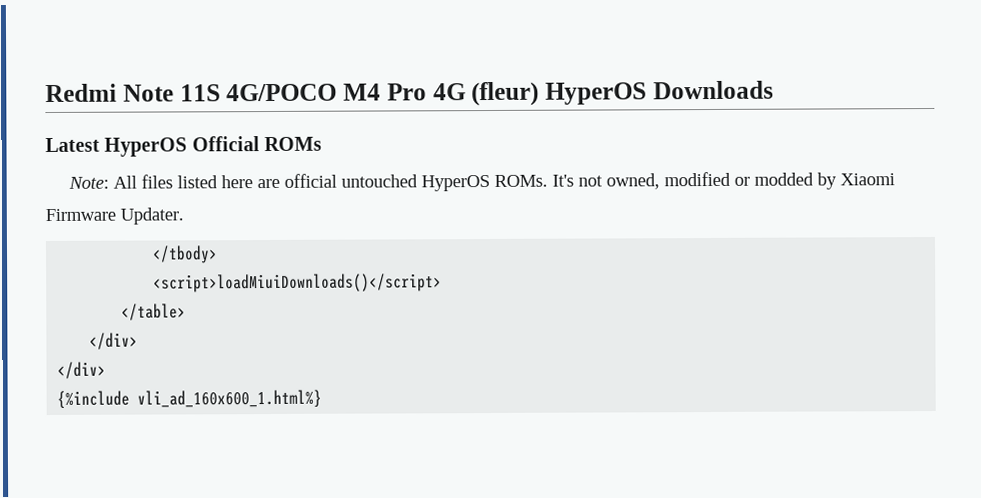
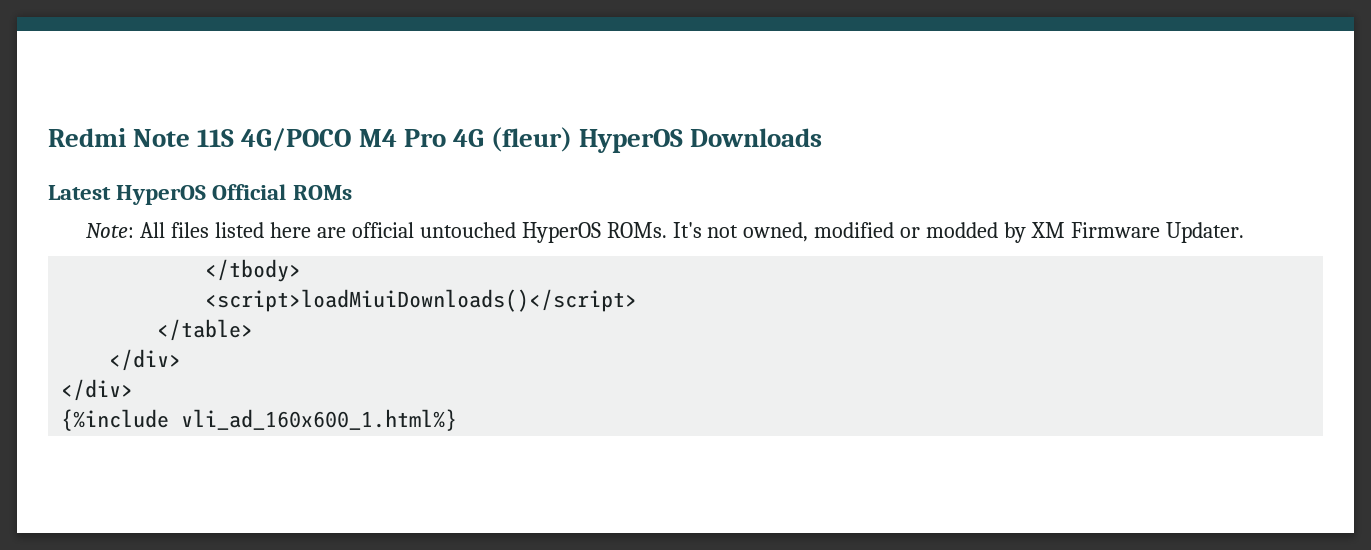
[840,173,896,186] Xiaomi -> [1031,222,1066,238] XM

